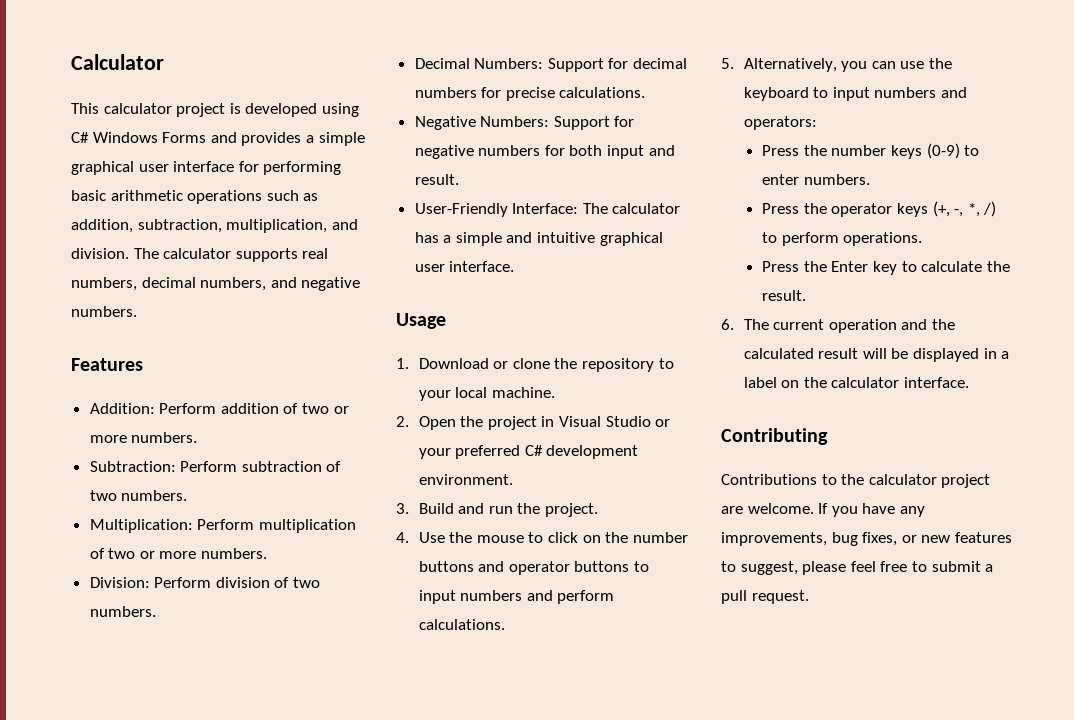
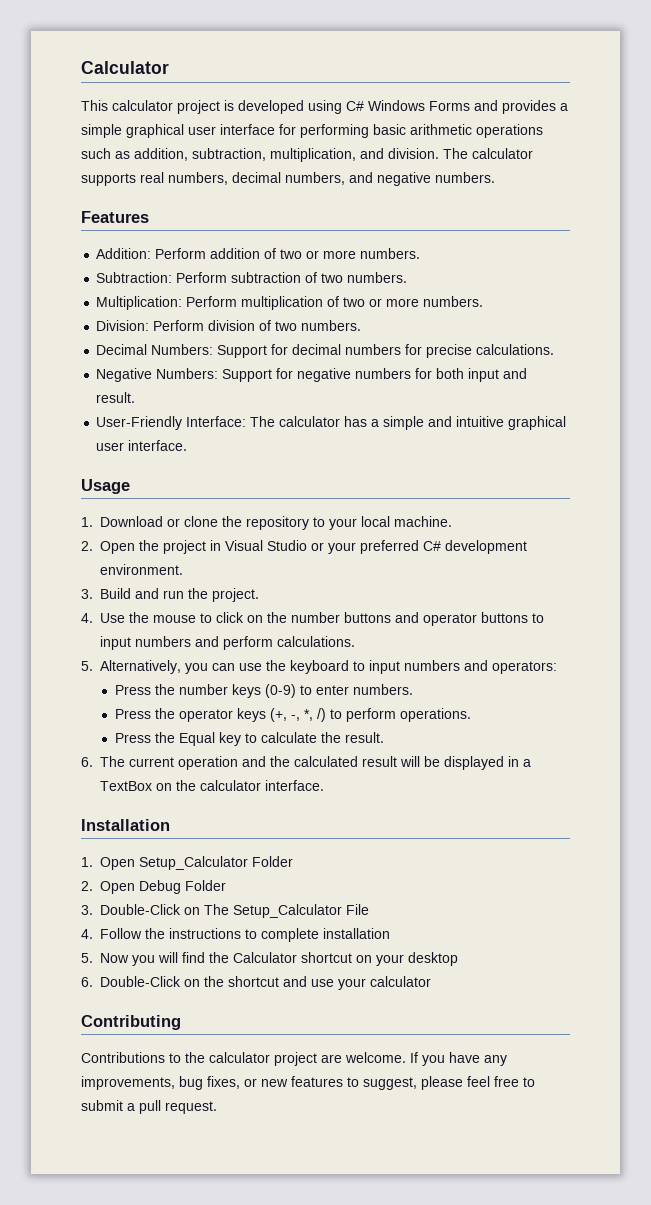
[831,261,869,272] Enter -> [178,732,215,746] Equal
[743,377,777,388] label -> [100,781,152,791] TextBox
(969, 382) none -> [81,819,170,831] [81,856,293,870] [81,880,226,894] [81,904,369,918] [81,928,390,942] [81,952,458,966] [81,976,431,990] // Installation // 1. Open Setup_Calculator Folder // 2. Open Debug Folder // 3. Double-Click on The Setup_Calculator File // 4. Follow the instructions to complete installation // 5. Now you will find the Calculator shortcut on your desktop // 6. Double-Click on the shortcut and use your calculator

